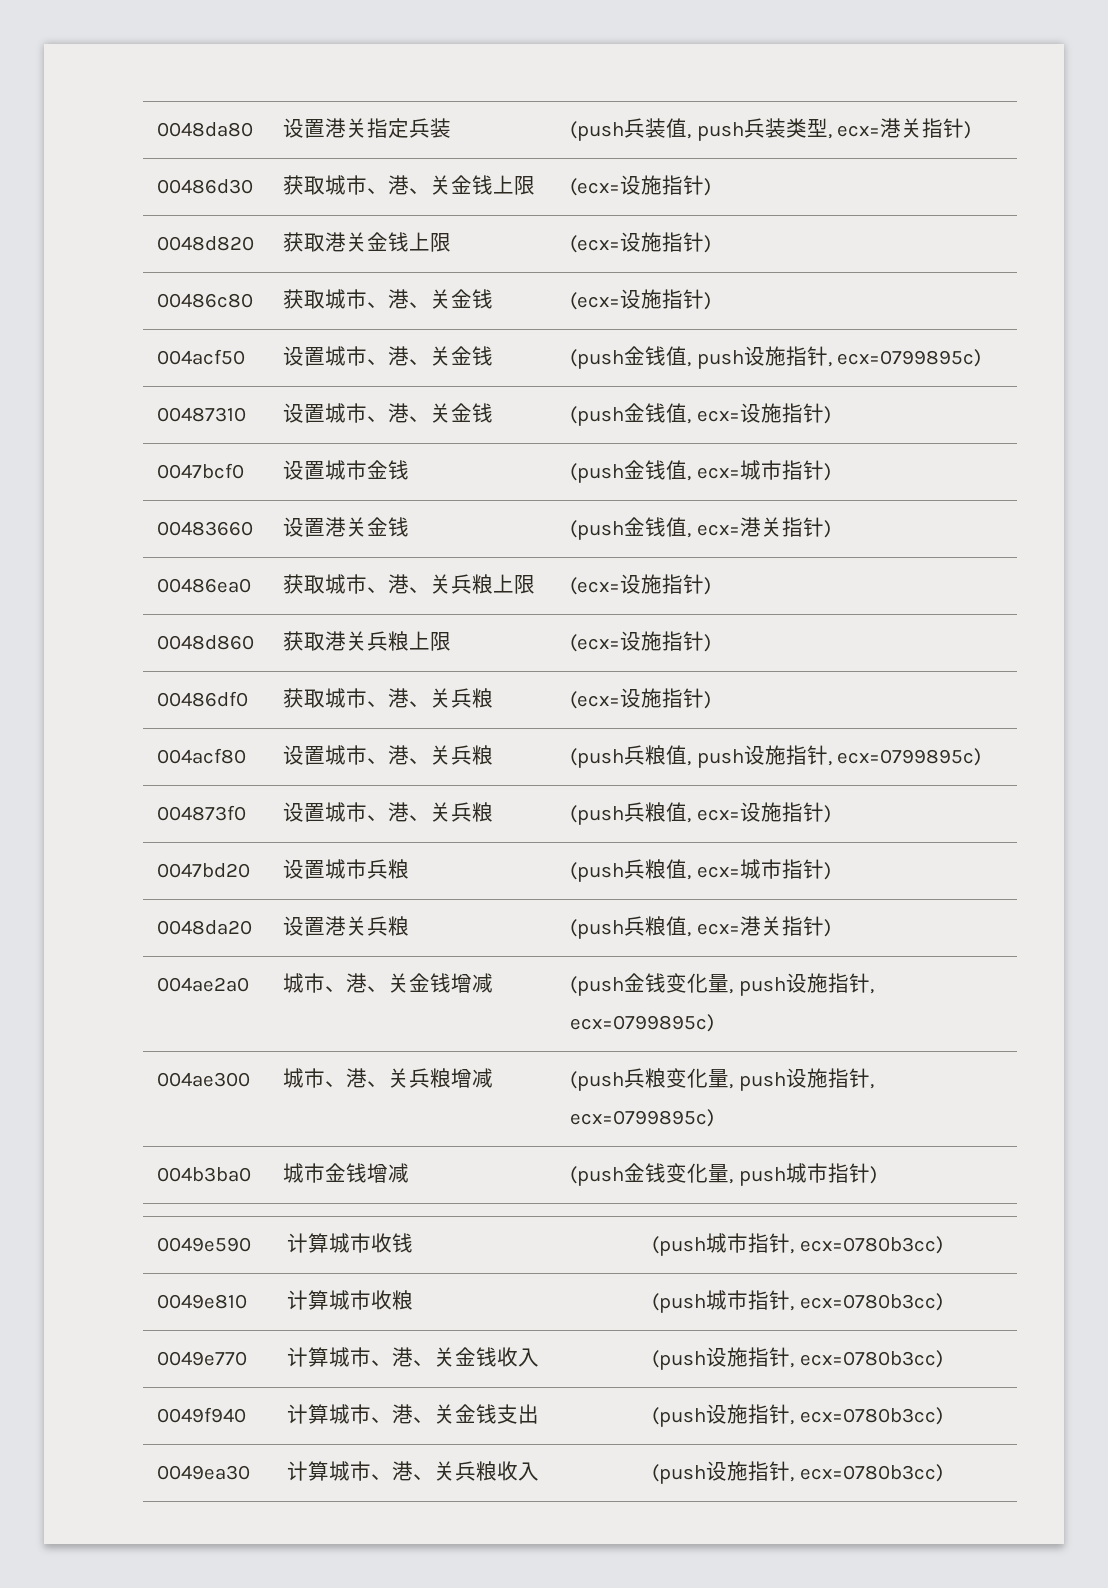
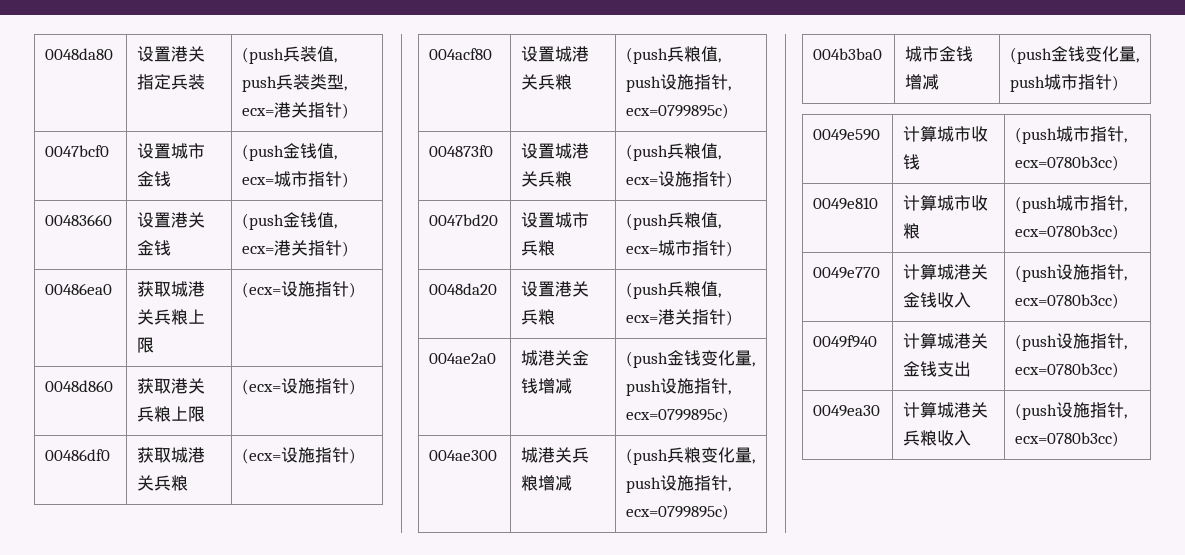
[157,179,254,194] [283,175,536,195] [570,175,712,196] [157,236,255,251] [283,232,452,252] [570,232,712,253] [157,293,254,308] [283,289,494,309] [570,289,712,310] [157,349,246,365] [283,346,494,366] [570,346,982,369] [157,407,247,422] [283,403,494,423] [570,403,831,426] // 00486d30 | 获取城市、港、关金钱上限 | (ecx=设施指针) // 0048d820 | 获取港关金钱上限 | (ecx=设施指针) // 00486c80 | 获取城市、港、关金钱 | (ecx=设施指针) // 004acf50 | 设置城市、港、关金钱 | (push金钱值, push设施指针, ecx=0799895c) // 00487310 | 设置城市、港、关金钱 | (push金钱值, ecx=设施指针) -> (350, 111) none
[346,574,431,594] 市、港、 -> [188,281,206,297] 港
[346,688,431,708] 市、港、 -> [188,447,206,463] 港
[346,745,431,765] 市、港、 -> [572,46,590,62] 港
[346,802,431,822] 市、港、 -> [572,143,590,159] 港
[304,973,389,993] 市、港、 -> [538,350,556,366] 港
[304,1068,389,1088] 市、港、 -> [538,447,556,463] 港
[350,1347,435,1367] 市、港、 -> [954,264,972,280] 港
[350,1404,435,1424] 市、港、 -> [954,333,972,349] 港
[350,1461,435,1481] 市、港、 -> [954,402,972,418] 港

